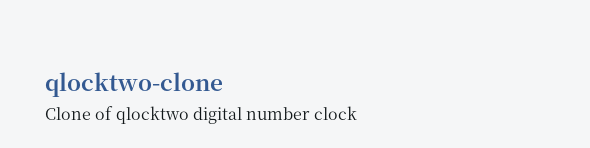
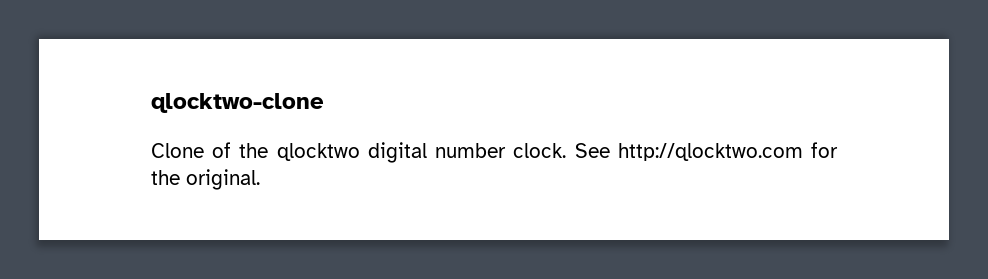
(114, 113) none -> [239,143,269,158] the
[313,106,357,120] clock -> [513,142,838,161] [151,169,260,190] clock. See http://qlocktwo.com for the original.

